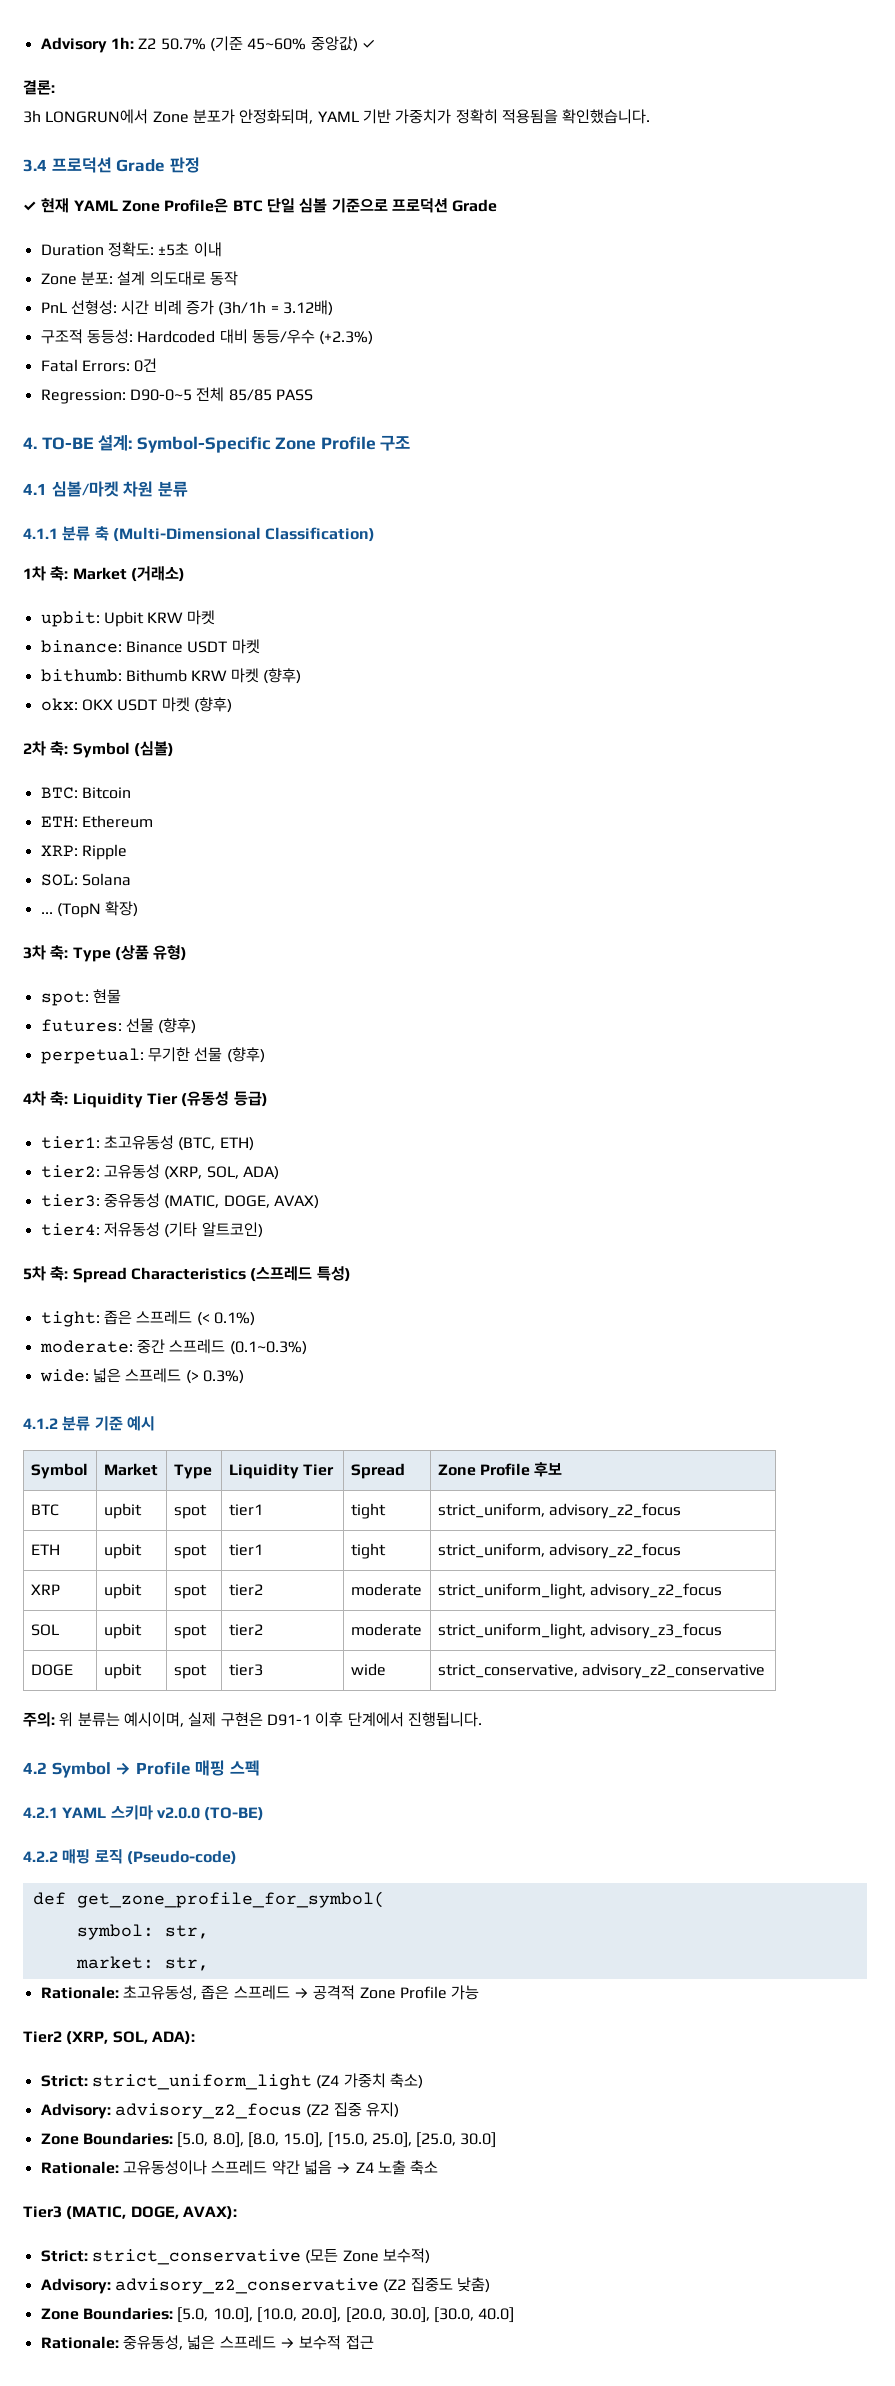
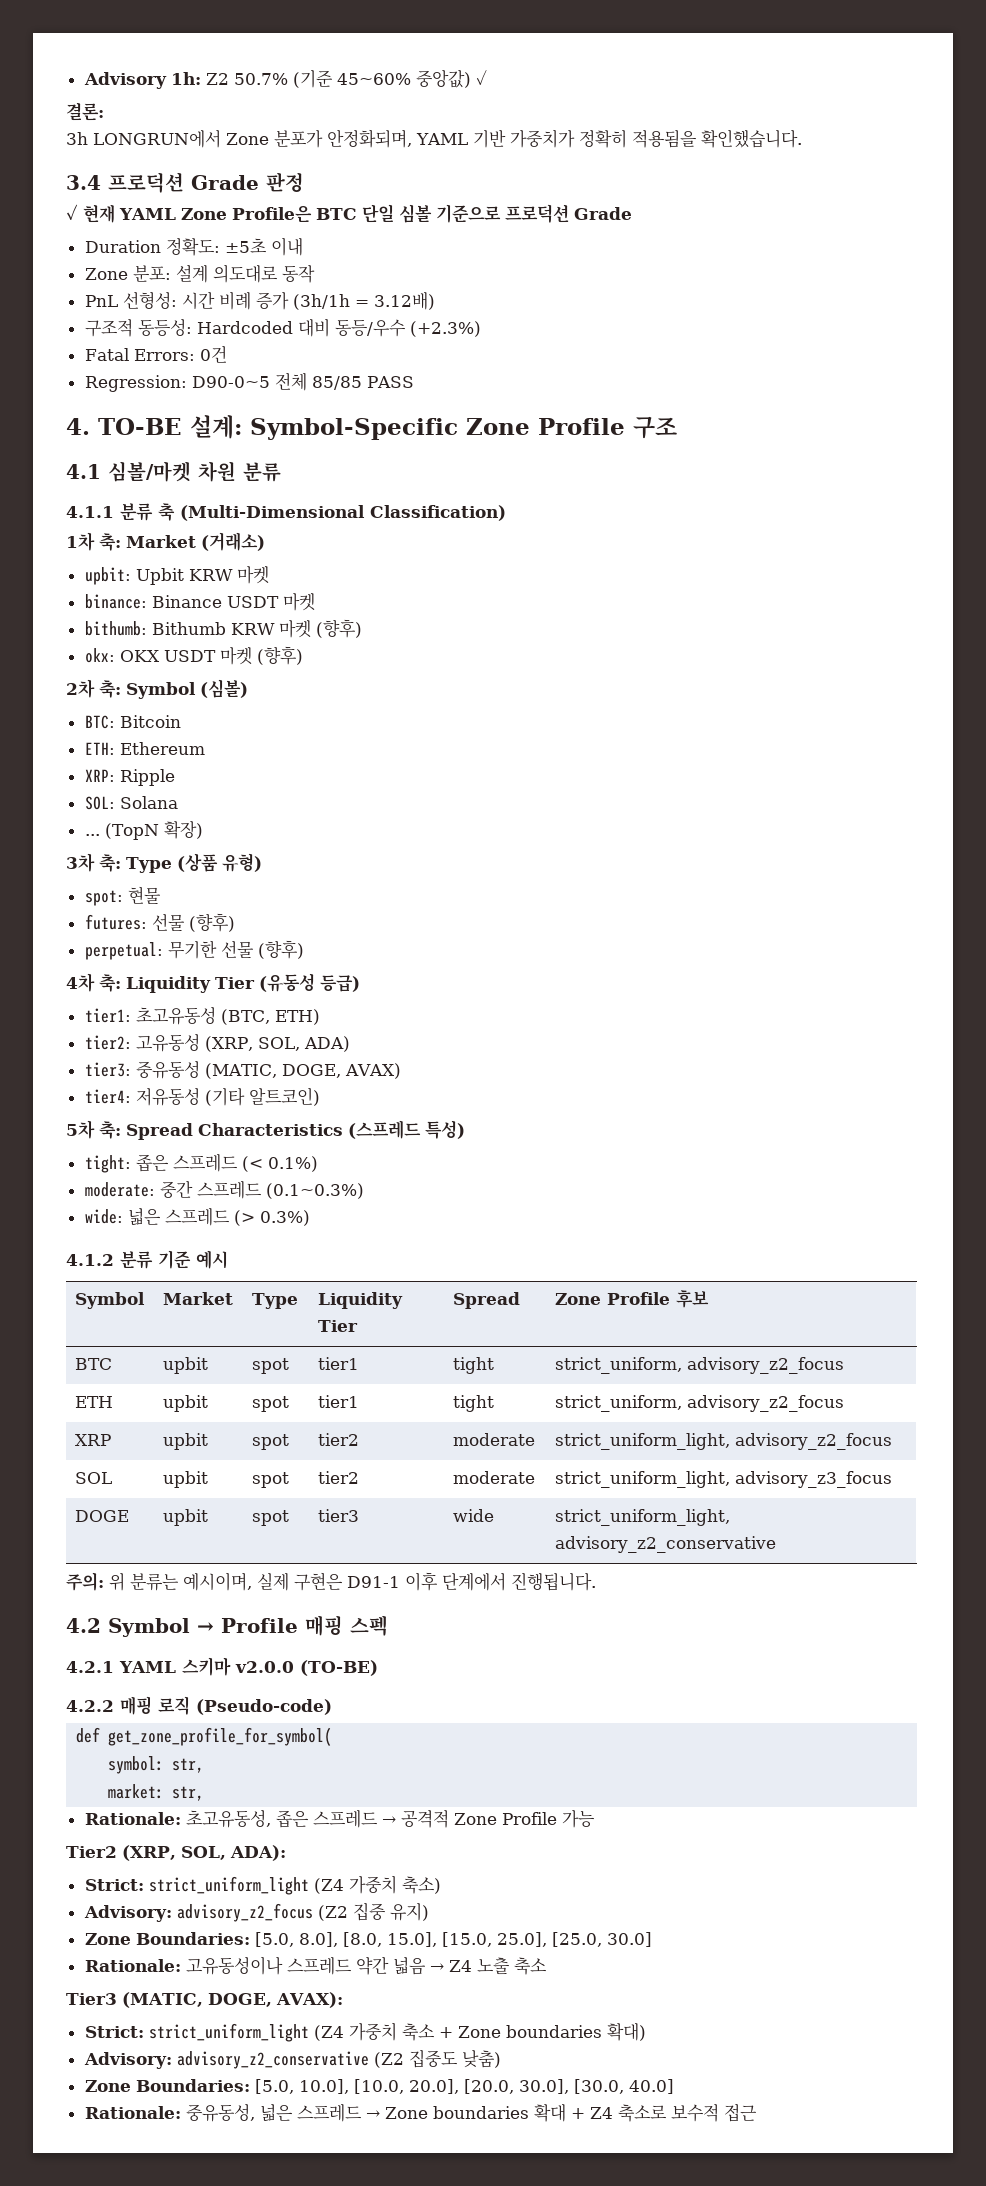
[437,1664,578,1678] strict_conservative, -> [555,1509,731,1526] strict_uniform_light,
[91,2248,430,2265] strict_conservative (모든 Zone 보수적) -> [148,2022,646,2042] strict_uniform_light (Z4 가중치 축소 + Zone boundaries 확대)
(295, 2343) none -> [384,2104,667,2122] Zone boundaries 확대 + Z4 축소로

